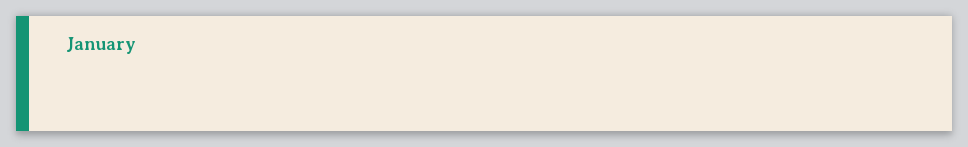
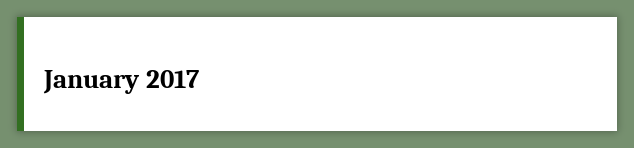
(136, 45) none -> [146,70,201,88] 2017

